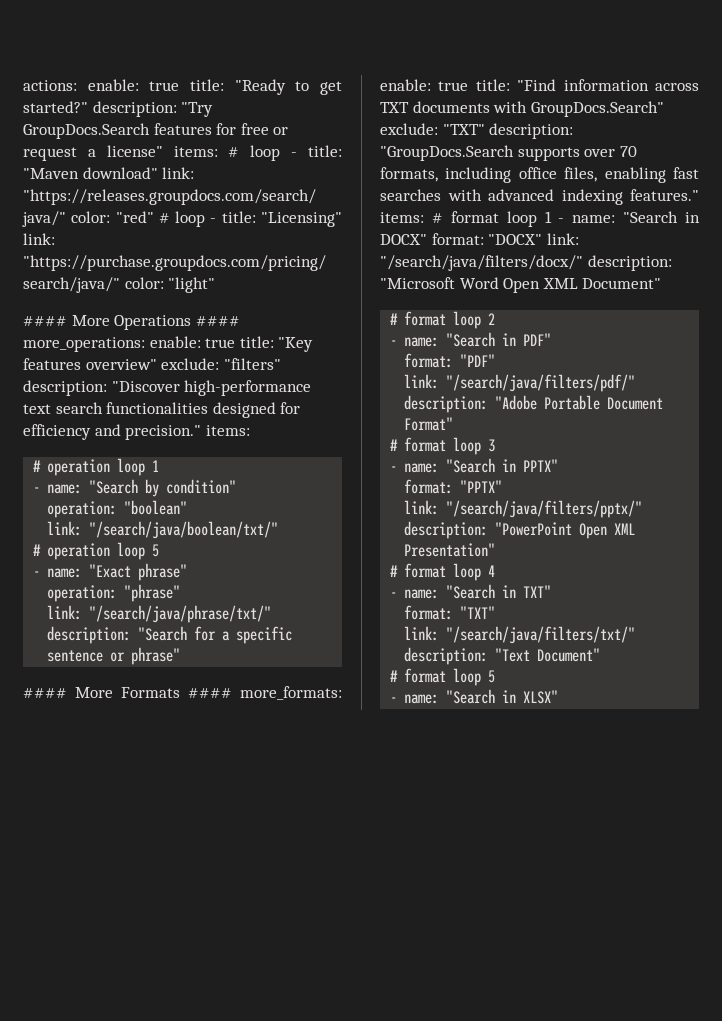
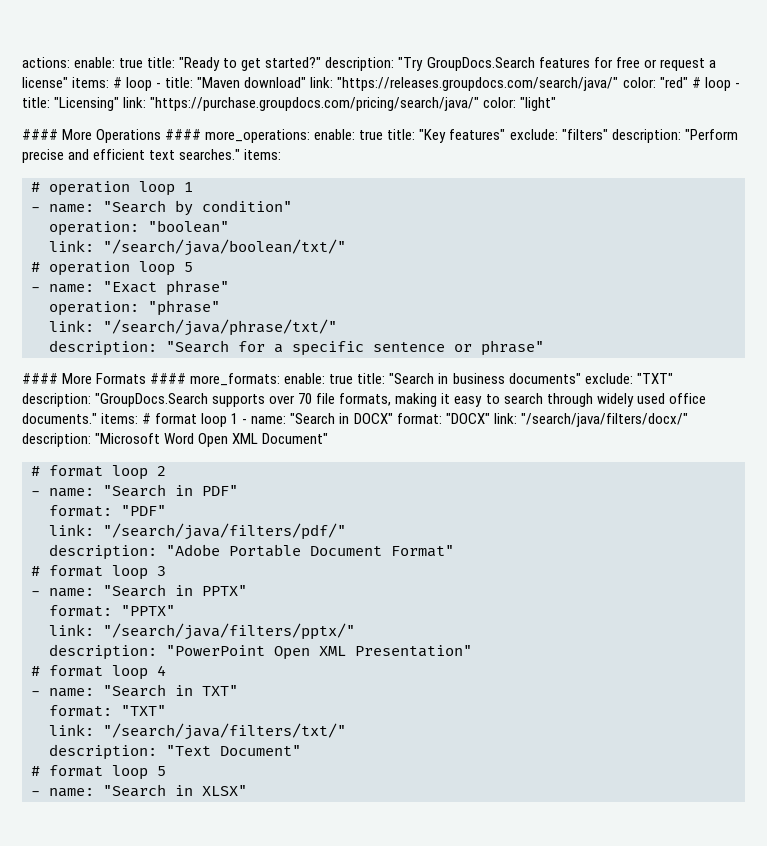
[23,358,157,370] features overview" -> [449,129,506,140] features"
[111,380,312,396] [23,402,301,418] [23,424,202,440] "Discover high-performance text search functionalities designed for efficiency and precision." -> [684,129,738,140] [22,149,241,163] "Perform precise and efficient text searches."
[517,79,699,91] [380,101,664,117] "Find information across TXT documents with GroupDocs.Search" -> [389,373,581,384] "Search in business documents"
[380,167,699,183] [380,189,699,205] formats, including office files, enabling fast searches with advanced indexing features." -> [316,393,706,407] [22,413,97,424] file formats, making it easy to search through widely used office documents."

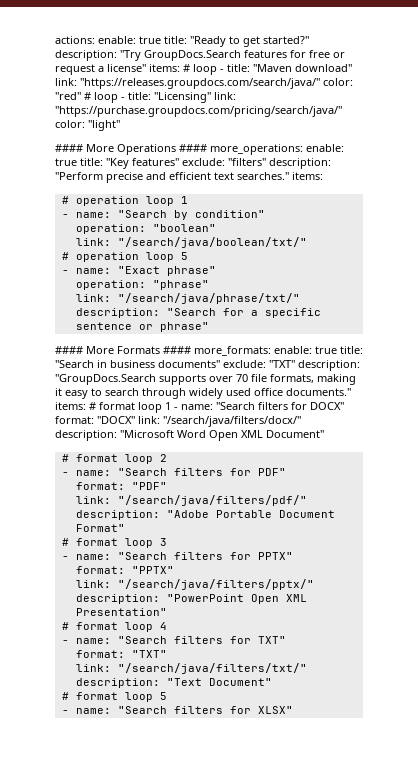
[339,413,350,424] in -> [258,402,307,410] filters for
[175,485,193,496] in -> [173,468,251,476] filters for
[175,585,193,596] in -> [173,552,251,560] filters for
[175,685,193,696] in -> [173,636,251,644] filters for
[175,785,193,796] in -> [173,706,251,714] filters for

